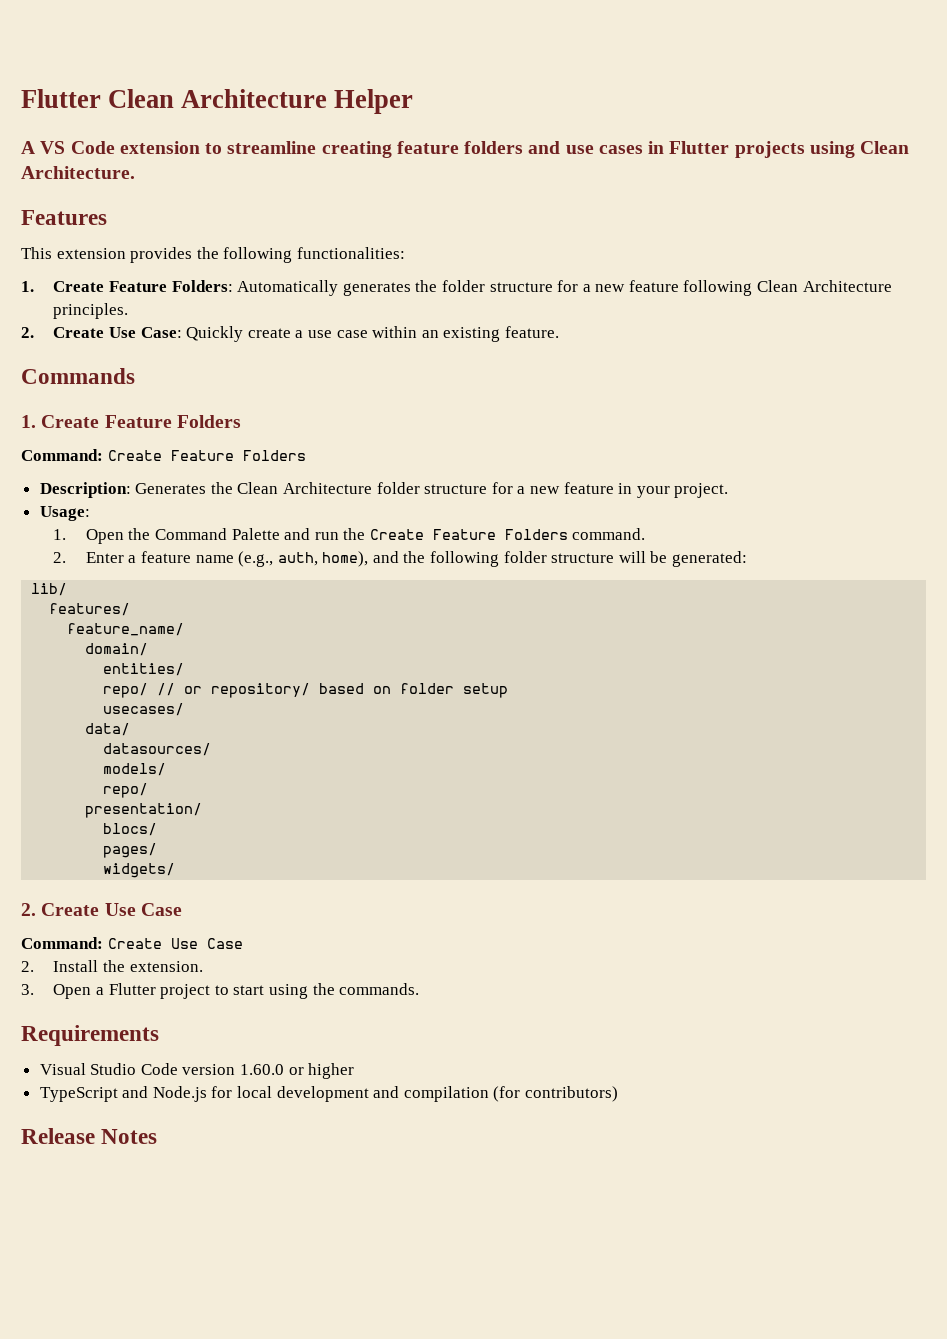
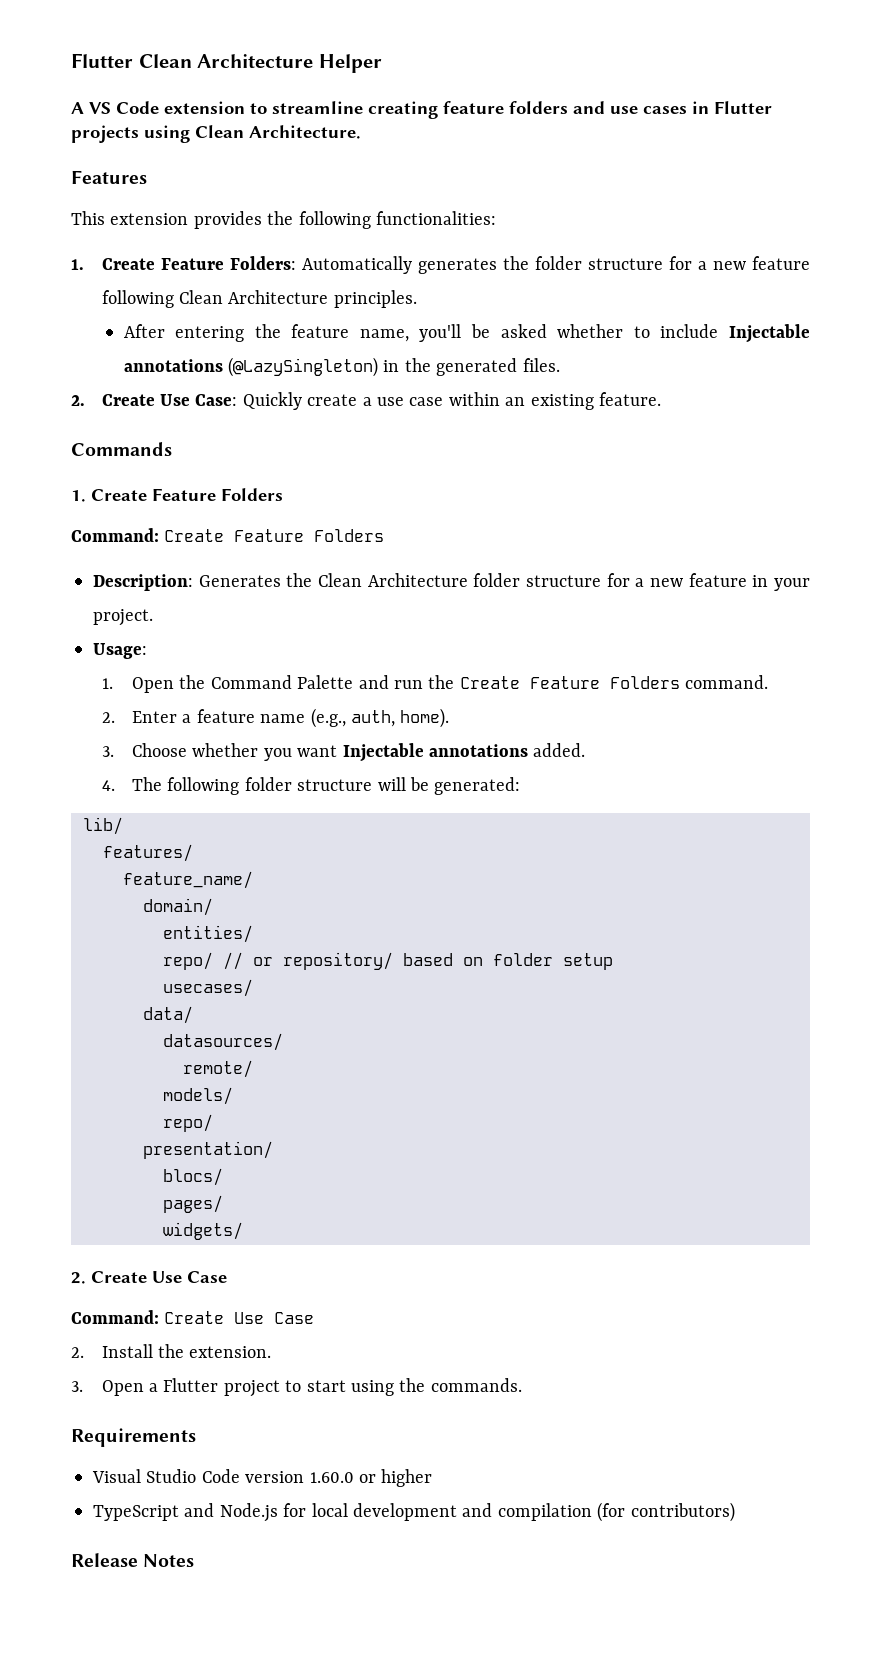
(129, 311) none -> [123,324,810,343] [123,357,560,377] // After entering the feature name, you'll be asked whether to include Injectable annotations (@LazySingleton) in the generated files.
[322,551,426,567] home), and the -> [400,708,450,728] [101,743,586,762] [101,777,163,791] home). // 3. Choose whether you want Injectable annotations added. // 4. The
(212, 749) none -> [183,1060,253,1078] // remote/

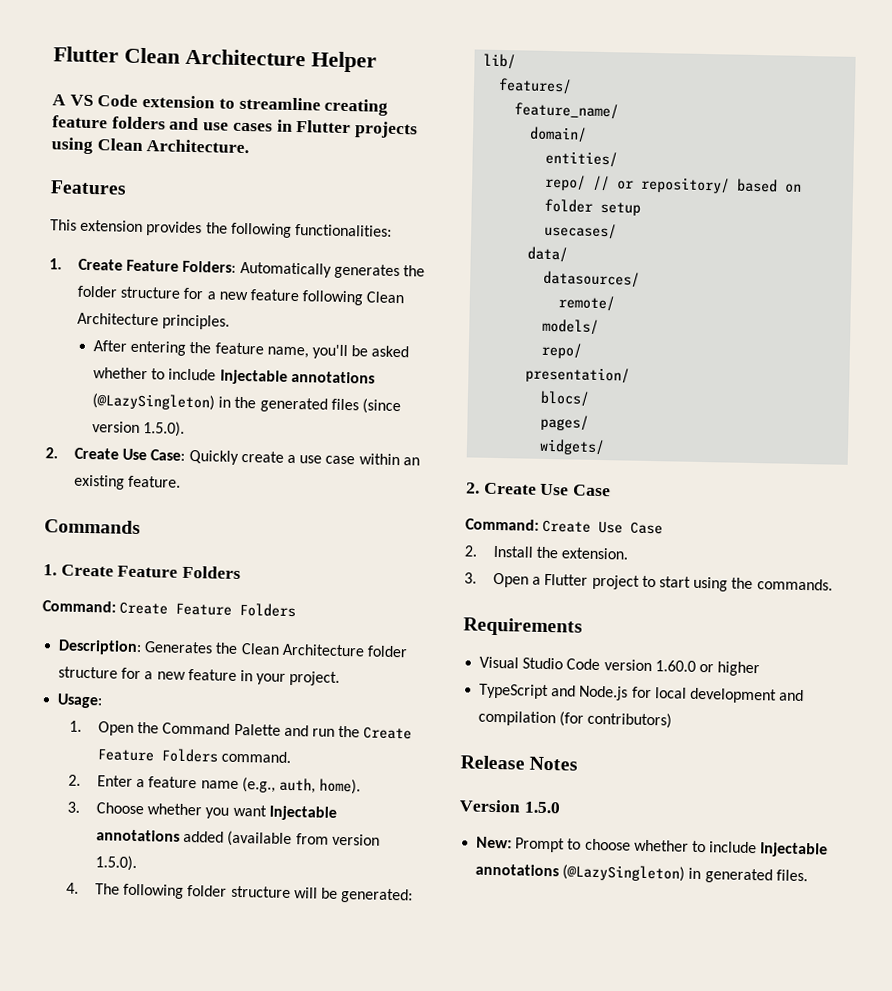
[522,358,560,372] files. -> [330,398,402,415] [92,421,186,437] files (since version 1.5.0).
[533,743,586,757] added. -> [183,830,380,848] [95,855,138,872] added (available from version 1.5.0).
(195, 1560) none -> [459,799,561,814] [476,836,829,858] [475,863,808,884] // Version 1.5.0 // New: Prompt to choose whether to include Injectable annotations (@LazySingleton) in generated files.

